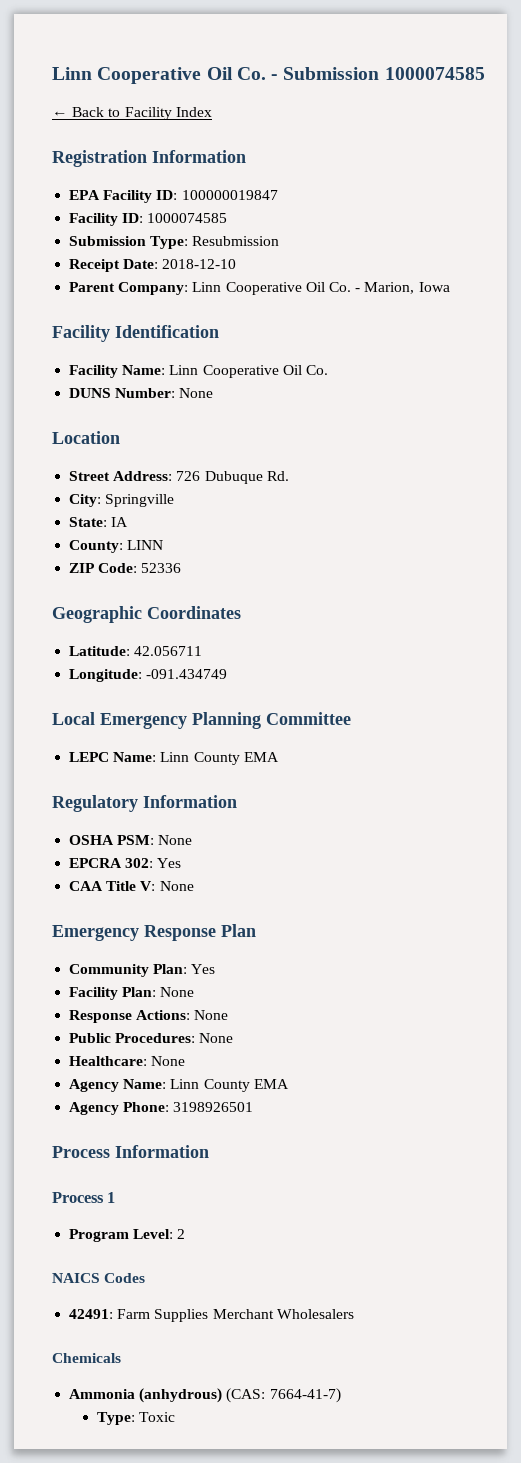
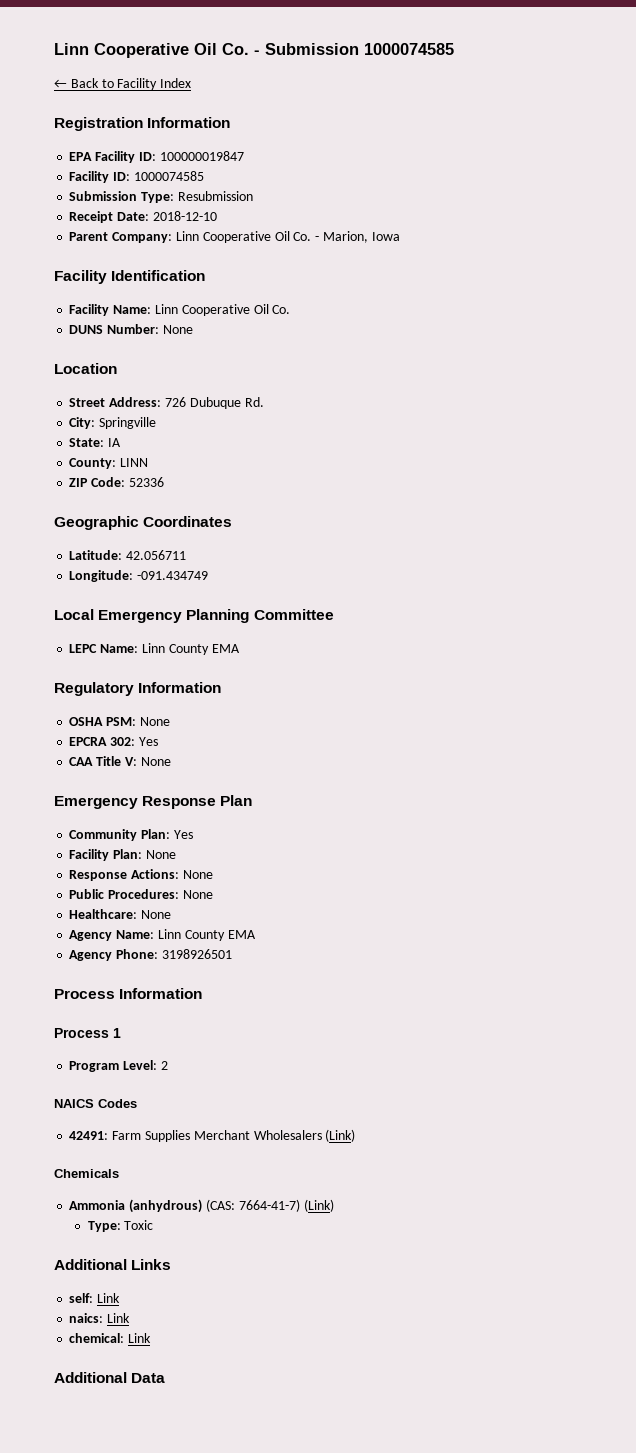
(354, 1314) none -> [325,1129,356,1142] (Link)
(341, 1395) none -> [303,1199,334,1212] (Link)
(176, 1417) none -> [54,1259,172,1270] [69,1293,121,1303] [69,1313,131,1323] [69,1333,152,1343] [54,1372,166,1383] // Additional Links // self: Link // naics: Link // chemical: Link // Additional Data

